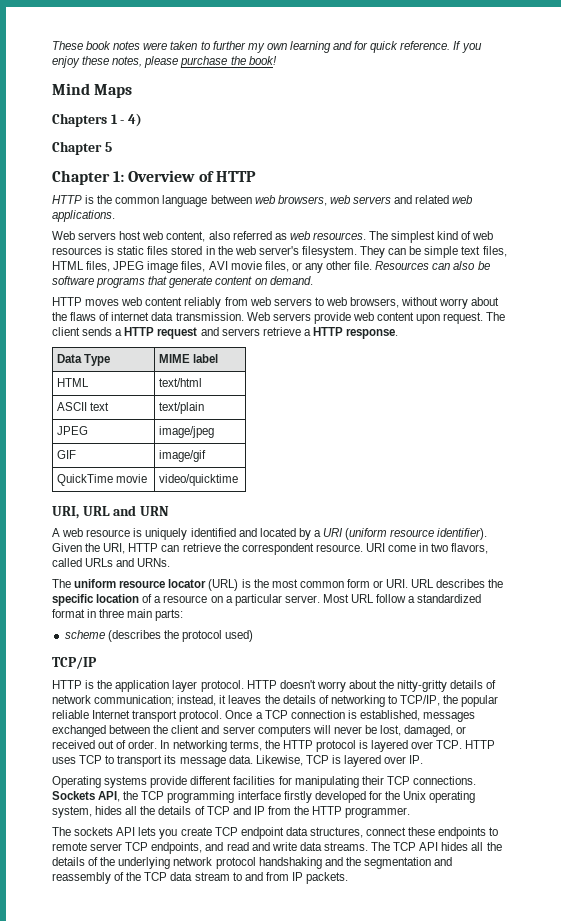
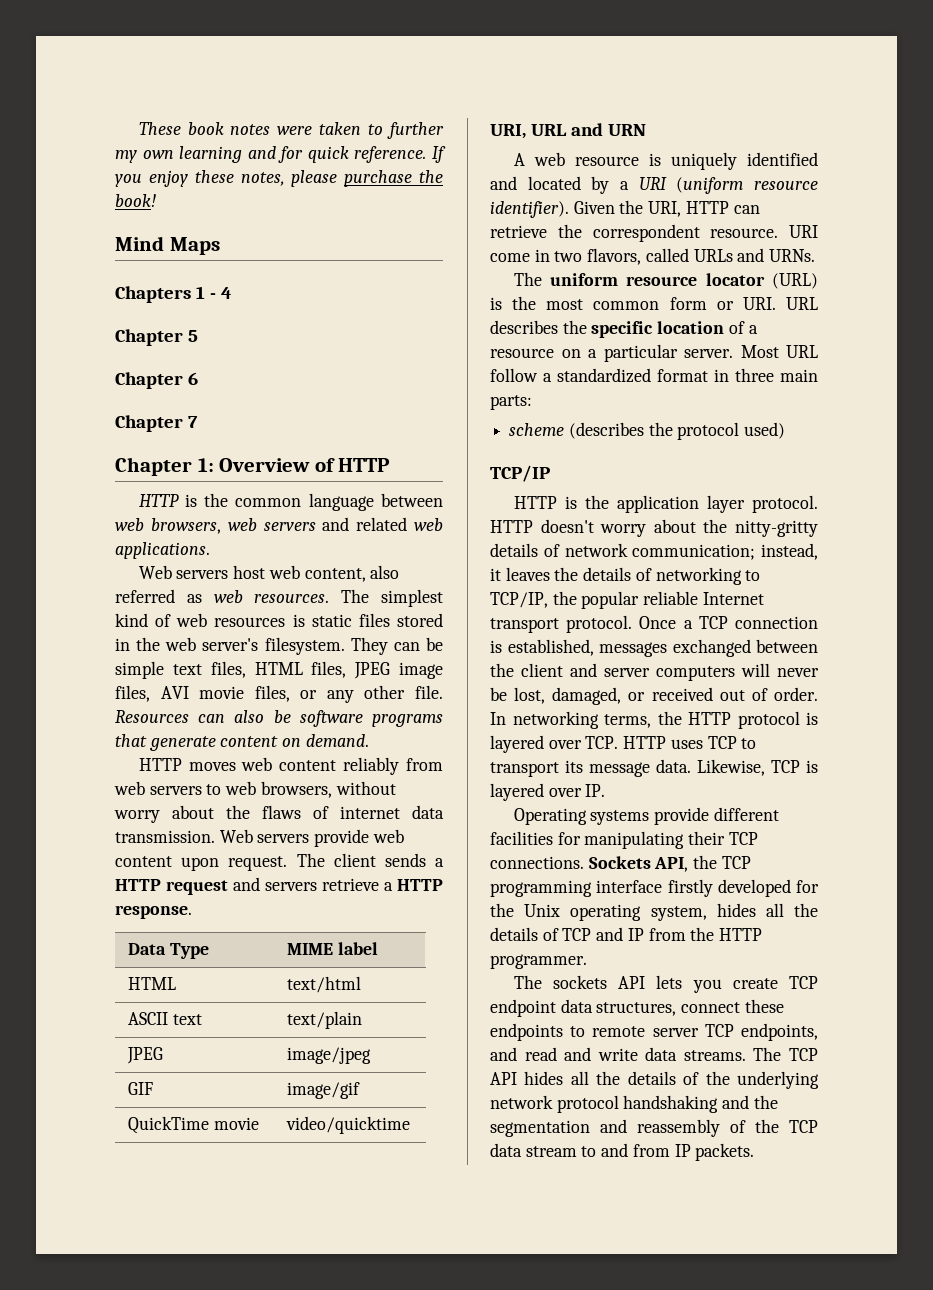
[127,113,142,127] 4) -> [221,287,233,299] 4
(112, 147) none -> [115,372,199,389] [115,415,199,432] // Chapter 6 // Chapter 7

